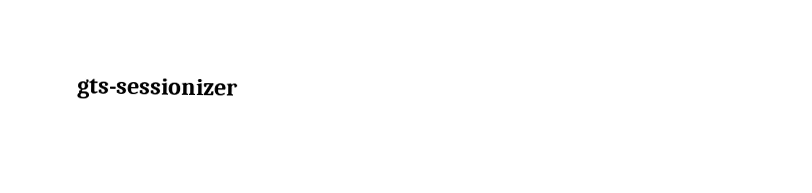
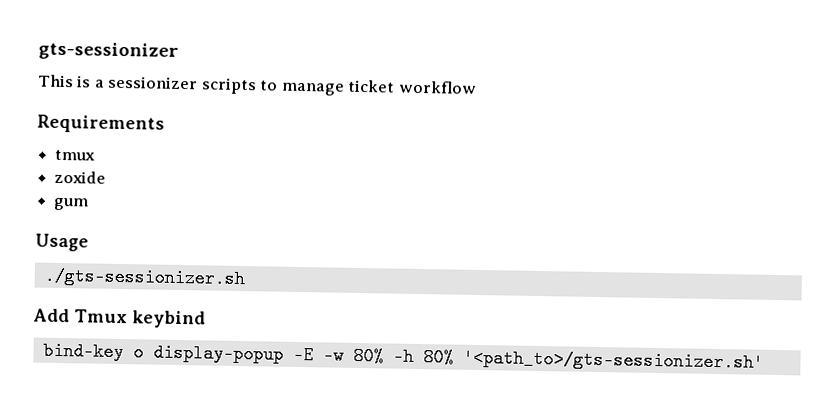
(238, 89) none -> [38,74,477,96] [37,114,165,134] [54,149,96,161] [54,170,107,184] [53,197,90,211] [35,233,89,252] [43,266,245,289] [33,308,206,329] [42,341,764,372] // This is a sessionizer scripts to manage ticket workflow // Requirements // tmux // zoxide // gum // Usage // ./gts-sessionizer.sh // Add Tmux keybind // bind-key o display-popup -E -w 80% -h 80% '<path_to>/gts-sessionizer.sh'

